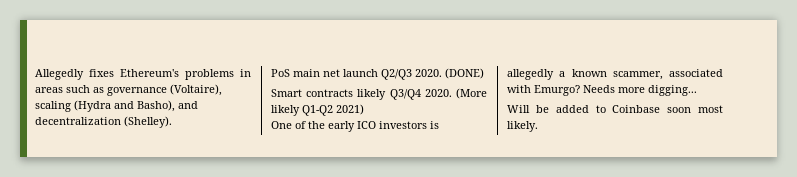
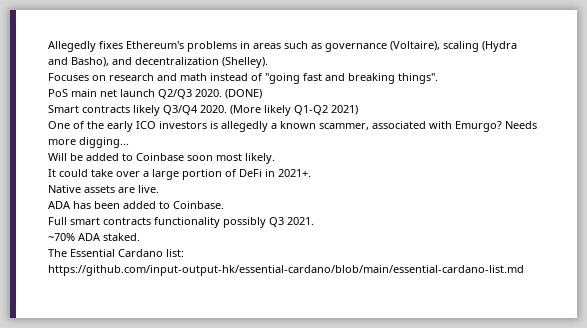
(172, 122) none -> [48,73,438,84] // Focuses on research and math instead of "going fast and breaking things".
(538, 126) none -> [48,169,311,180] [48,185,159,193] [48,201,224,209] [48,217,314,228] [48,233,140,241] [48,249,184,257] [48,265,524,276] // It could take over a large portion of DeFi in 2021+. // Native assets are live. // ADA has been added to Coinbase. // Full smart contracts functionality possibly Q3 2021. // ~70% ADA staked. // The Essential Cardano list: https://github.com/input-output-hk/essential-cardano/blob/main/essential-cardano-list.md

